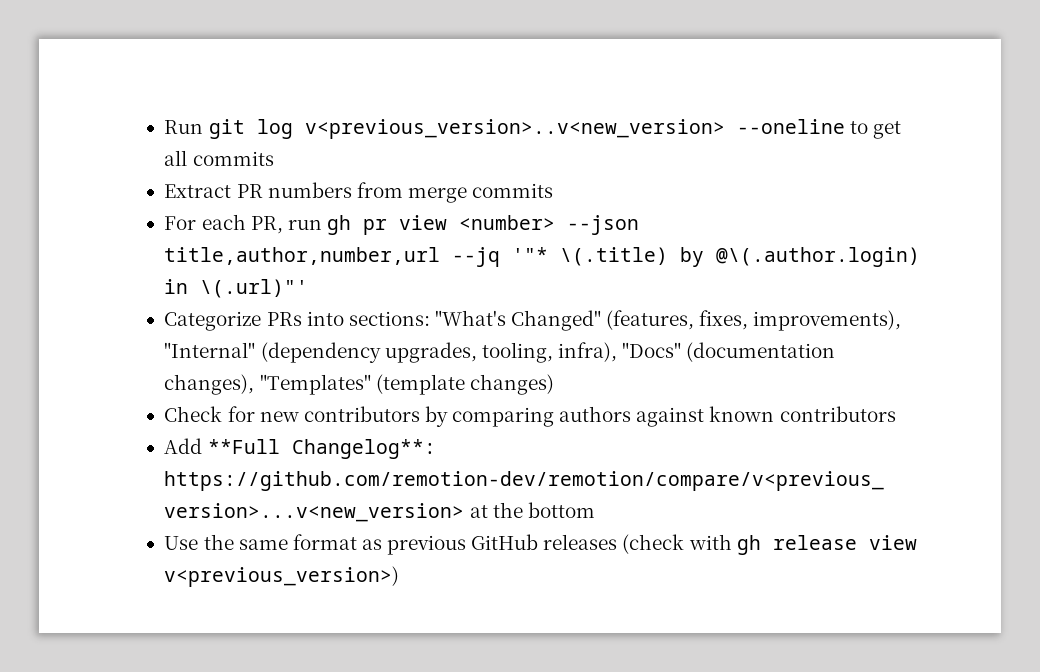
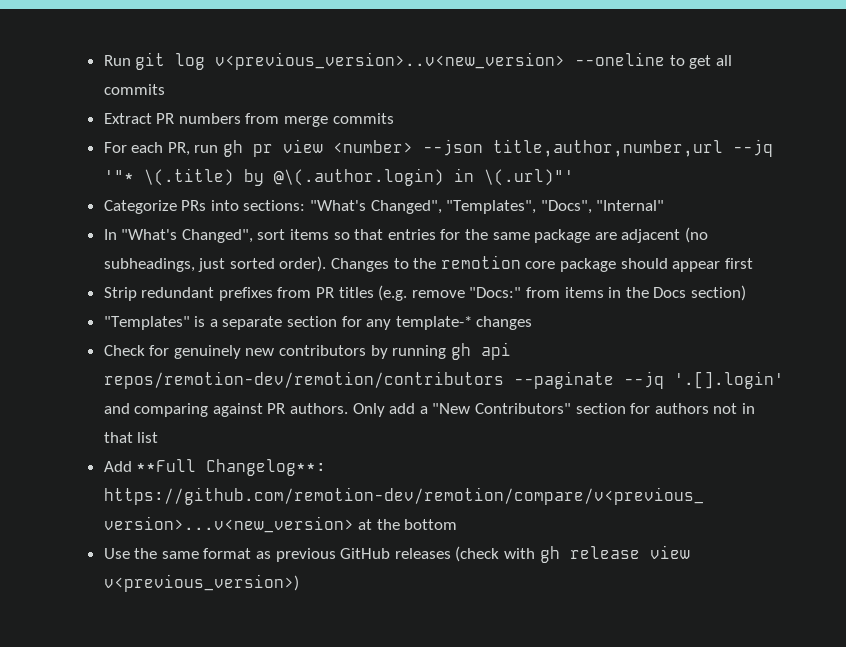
[511,310,902,331] [164,342,836,363] [164,374,554,395] Changed" (features, fixes, improvements), "Internal" (dependency upgrades, tooling, infra), "Docs" (documentation changes), "Templates" (template changes) -> [370,200,665,214] [103,227,708,243] [103,255,753,272] [103,285,746,301] [103,316,533,330] Changed", "Templates", "Docs", "Internal" // In "What's Changed", sort items so that entries for the same package are adjacent (no subheadings, just sorted order). Changes to the remotion core package should appear first // Strip redundant prefixes from PR titles (e.g. remove "Docs:" from items in the Docs section) // "Templates" is a separate section for any template-* changes
(255, 414) none -> [173,345,241,359] genuinely
[452,406,896,427] comparing authors against known contributors -> [392,342,511,360] [103,371,784,389] [103,403,755,417] [103,432,159,443] running gh api repos/remotion-dev/remotion/contributors --paginate --jq '.[].login' and comparing against PR authors. Only add a "New Contributors" section for authors not in that list

